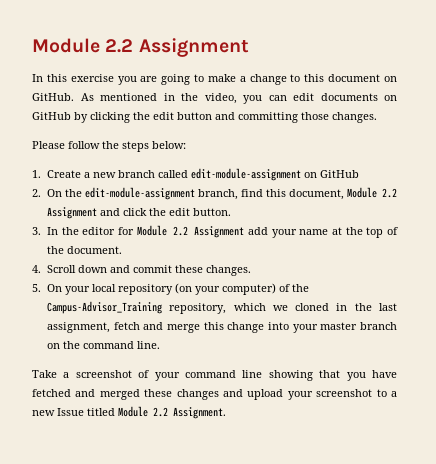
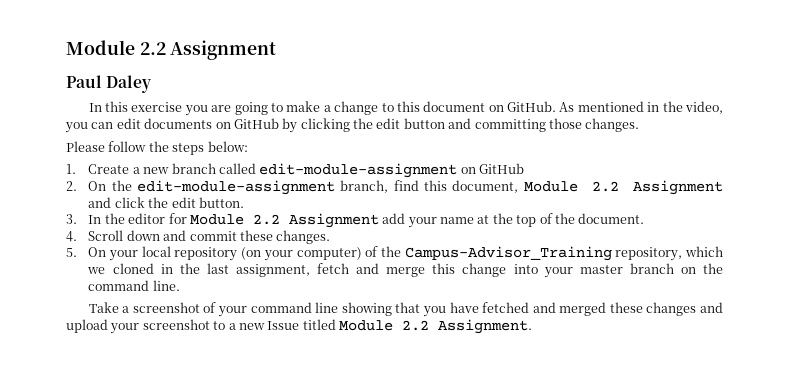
[32,38,249,57] Module 2.2 Assignment -> [66,40,277,60] [66,75,152,93] Module 2.2 Assignment // Paul Daley

